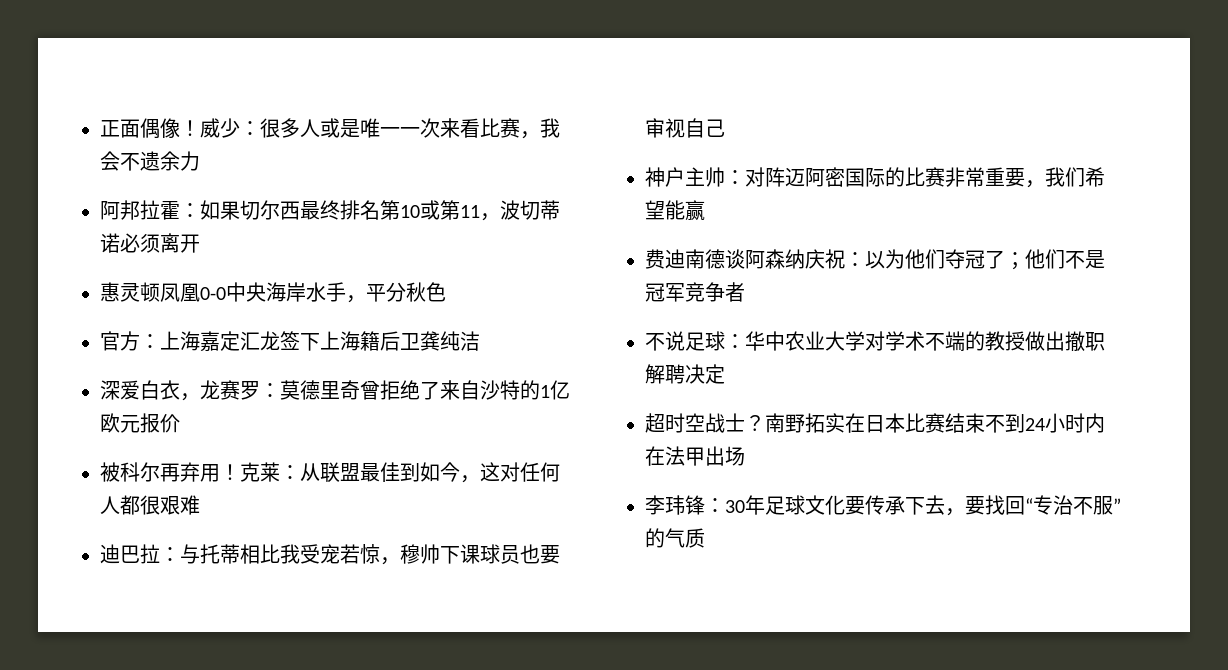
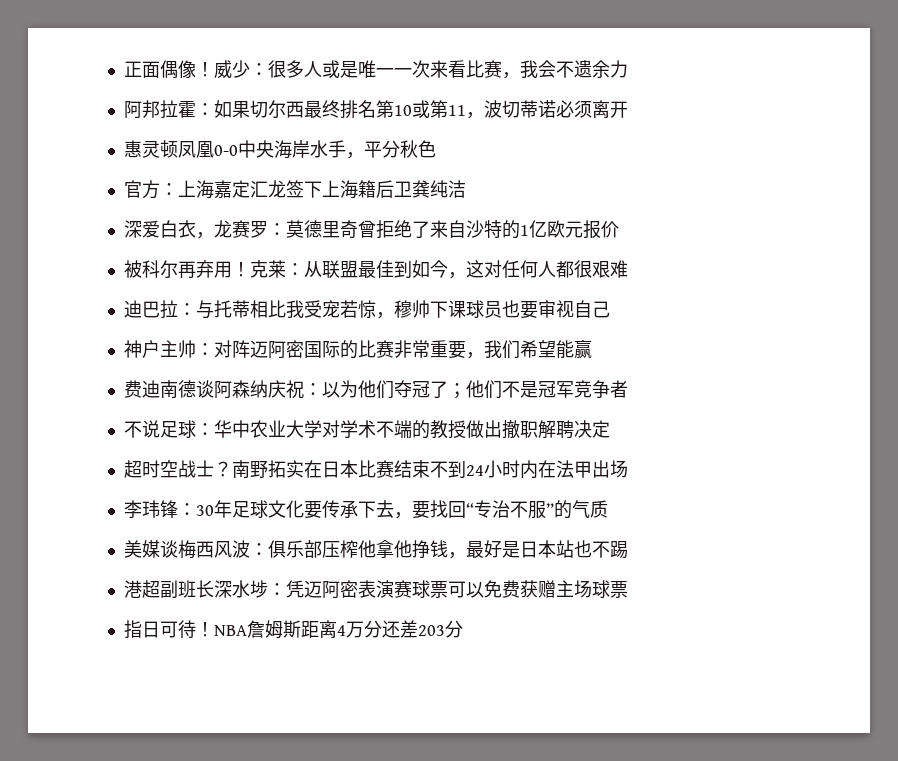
(705, 538) none -> [123,540,628,559] [123,580,628,599] [123,620,463,639] // 美媒谈梅西风波：俱乐部压榨他拿他挣钱，最好是日本站也不踢 // 港超副班长深水埗：凭迈阿密表演赛球票可以免费获赠主场球票 // 指日可待！NBA詹姆斯距离4万分还差203分

